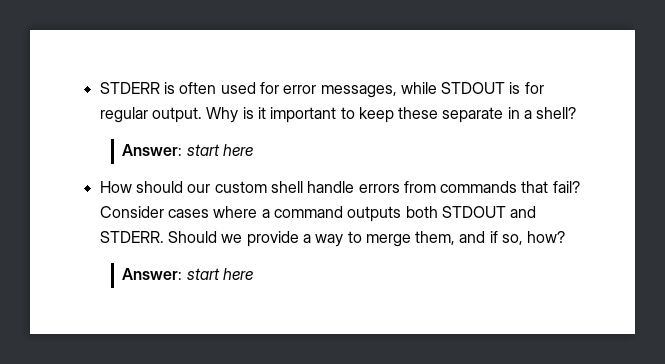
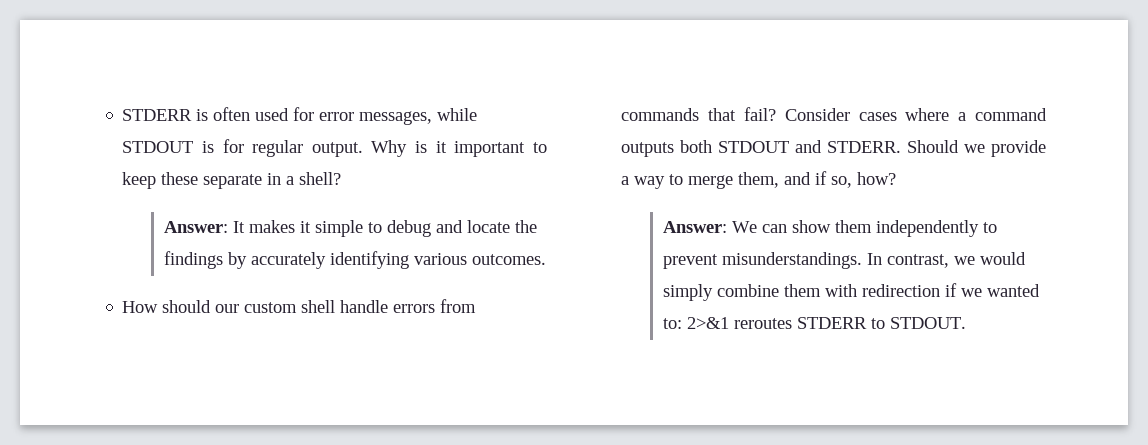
[186,144,254,156] start here -> [233,220,538,237] [164,251,547,269] It makes it simple to debug and locate the findings by accurately identifying various outcomes.
[186,268,254,280] start here -> [732,220,998,237] [663,252,1027,269] [663,283,1041,301] [663,317,967,329] We can show them independently to prevent misunderstandings. In contrast, we would simply combine them with redirection if we wanted to: 2>&1 reroutes STDERR to STDOUT.

